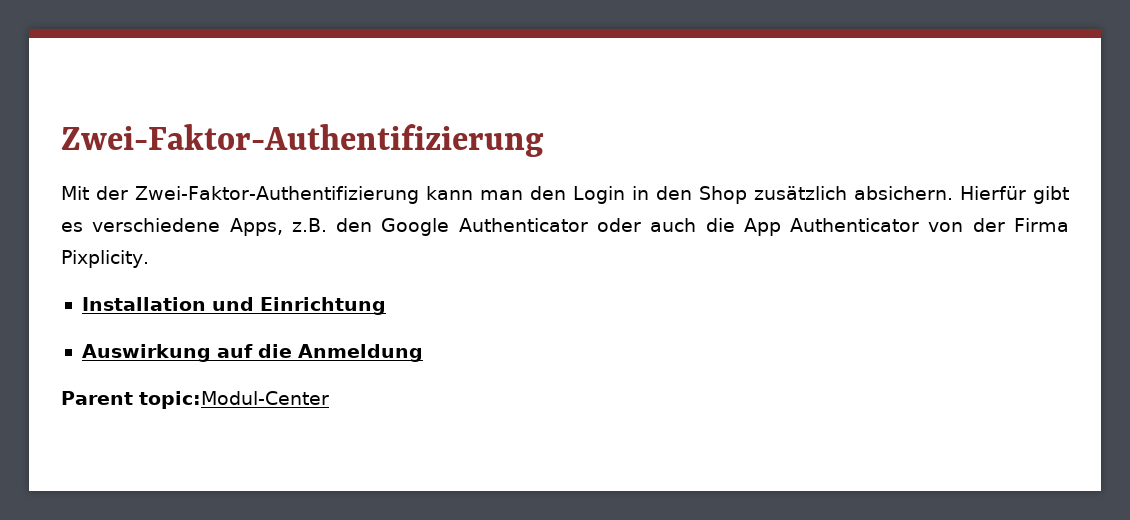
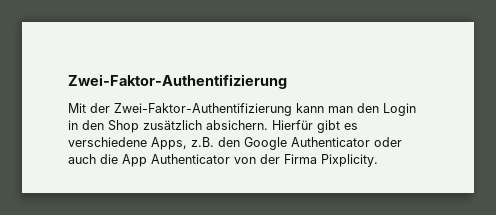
[81,297,386,315] [81,344,423,362] [61,391,329,409] // Installation und Einrichtung // Auswirkung auf die Anmeldung // Parent topic:Modul-Center -> (378, 160) none

